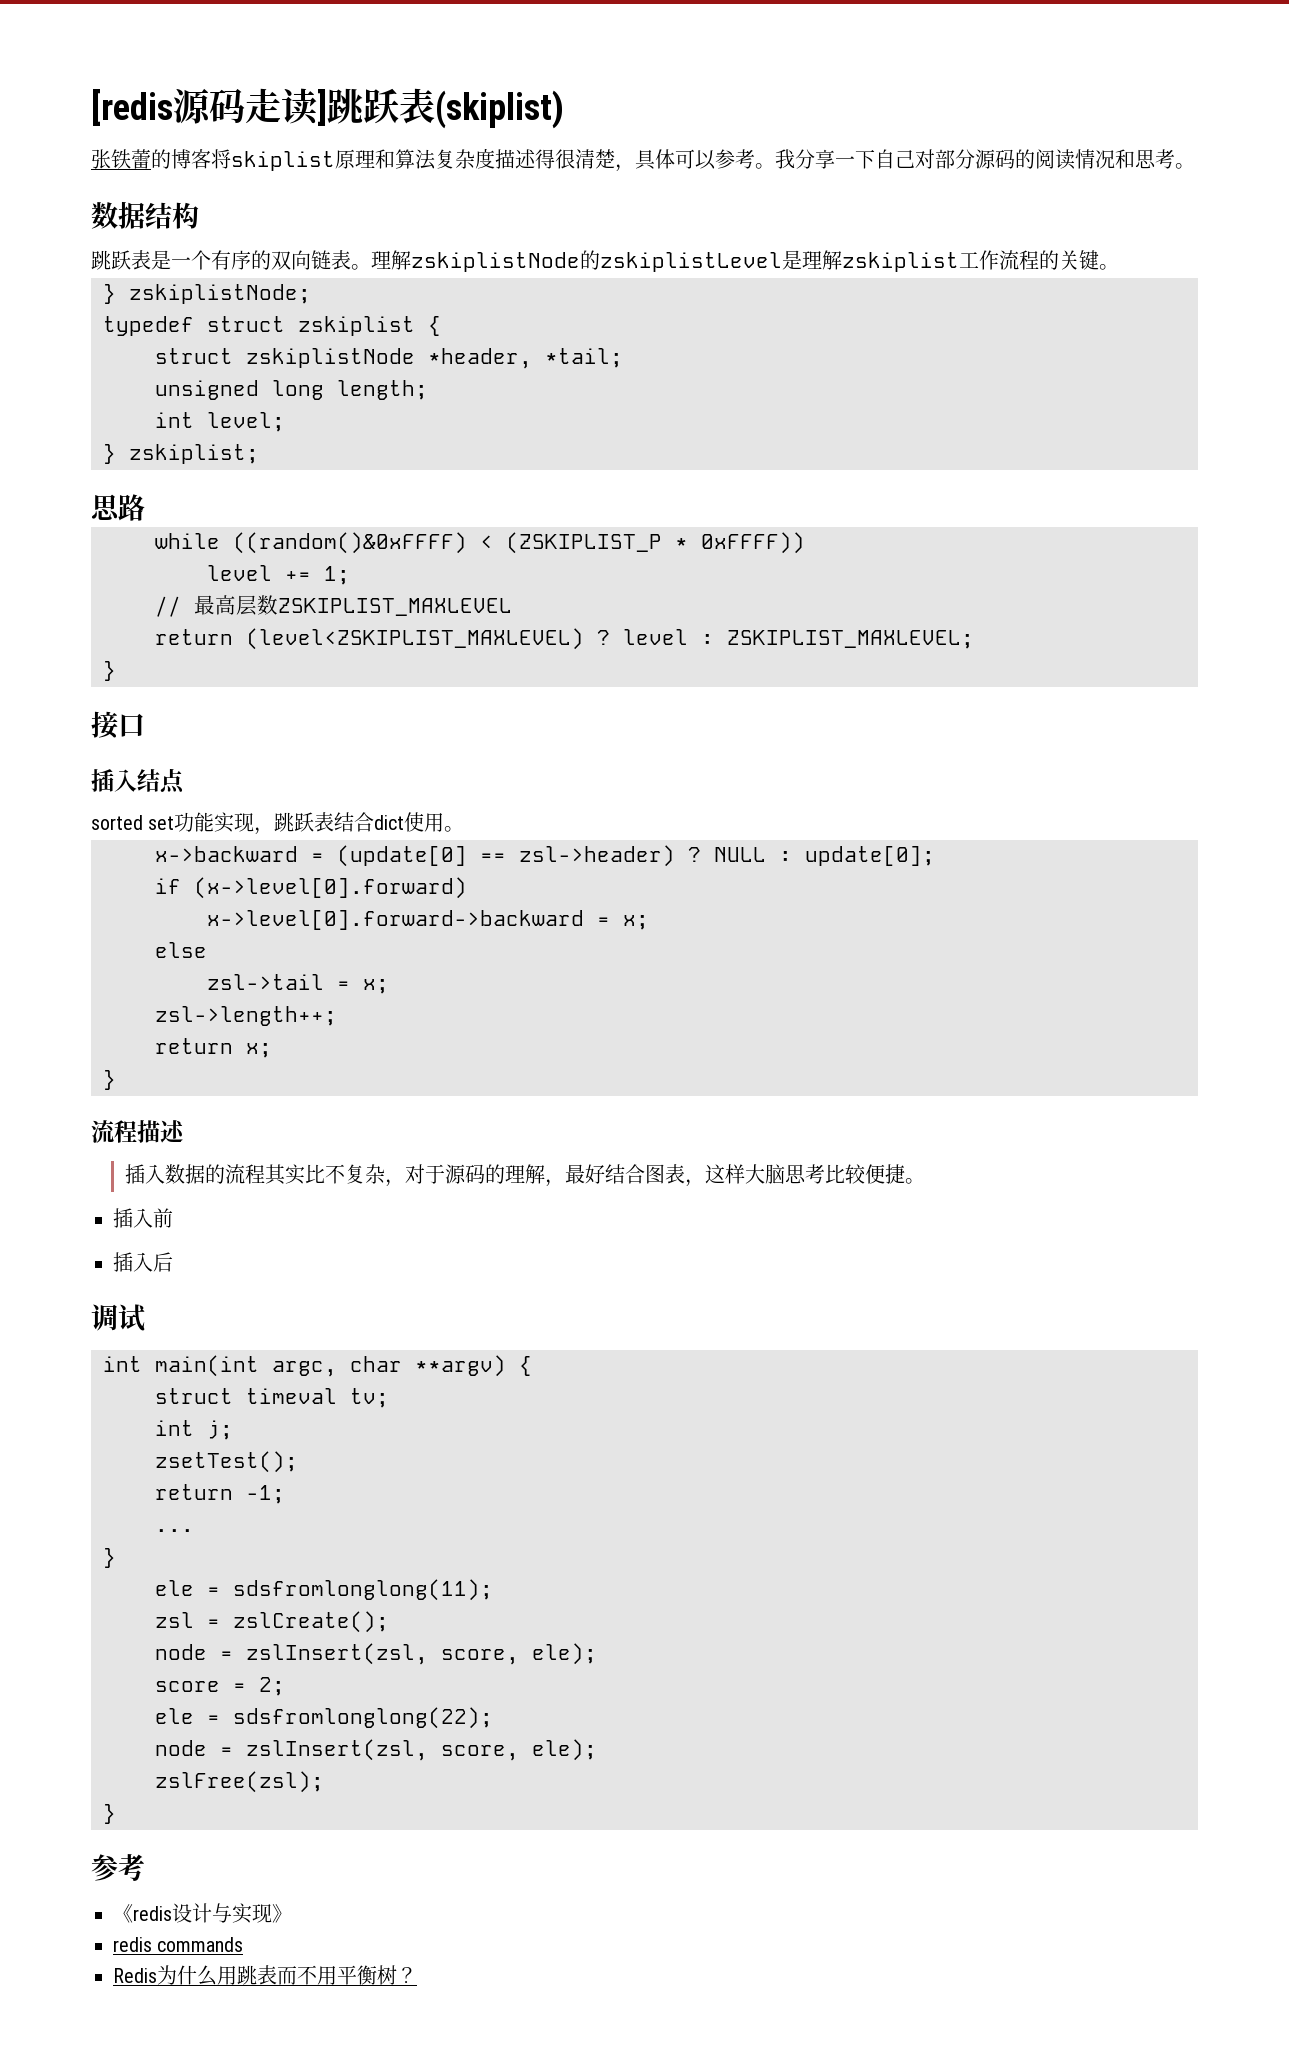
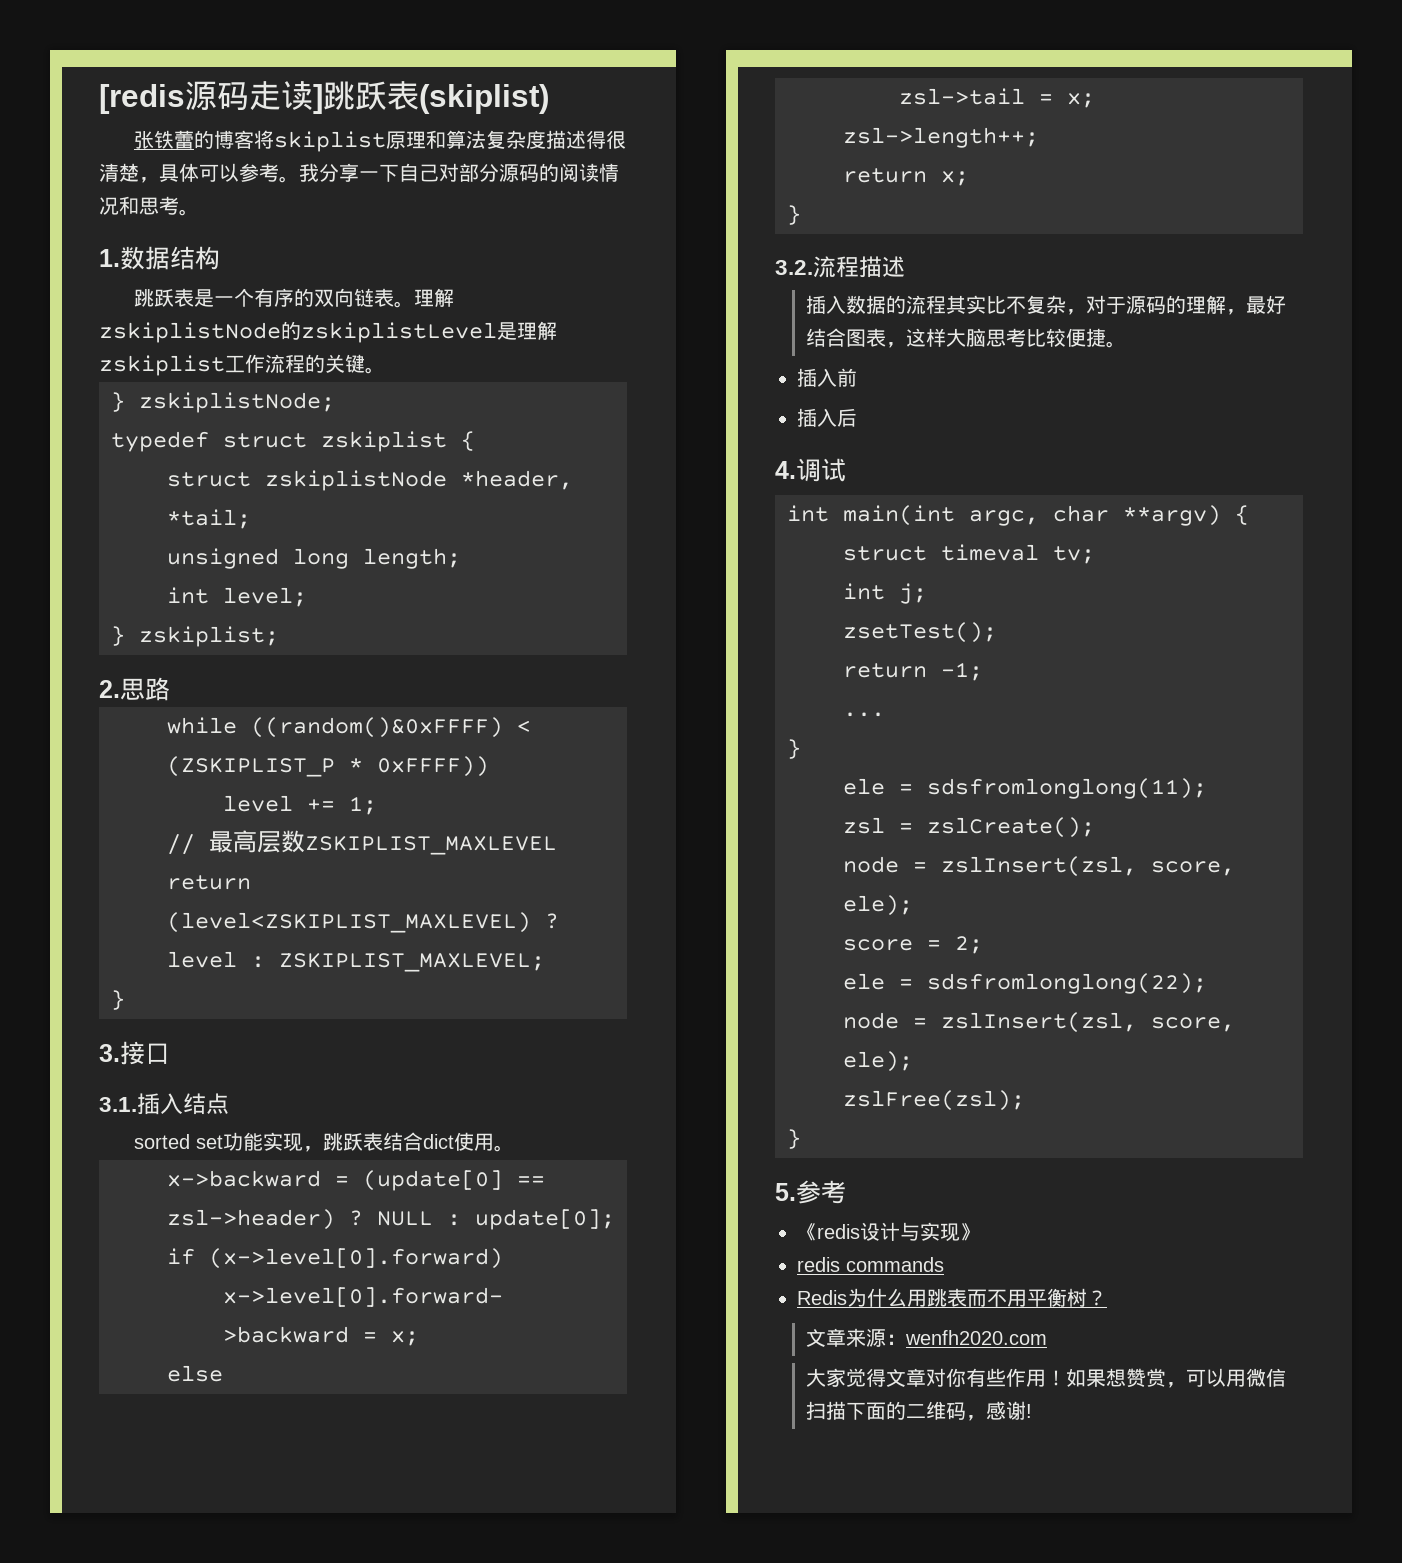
(1195, 166) none -> [99,249,120,267] 1.
(259, 454) none -> [99,680,120,698] 2.
(116, 671) none -> [99,1044,120,1062] 3.
(145, 725) none -> [99,1097,137,1112] 3.1.
(116, 1080) none -> [775,260,813,275] 3.2.
(173, 1262) none -> [775,461,796,479] 4.
(116, 1814) none -> [775,1183,796,1201] 5.
(417, 1975) none -> [805,1328,1047,1347] [805,1368,1286,1388] [805,1401,1032,1421] // 文章来源：wenfh2020.com // 大家觉得文章对你有些作用！如果想赞赏，可以用微信扫描下面的二维码，感谢!

